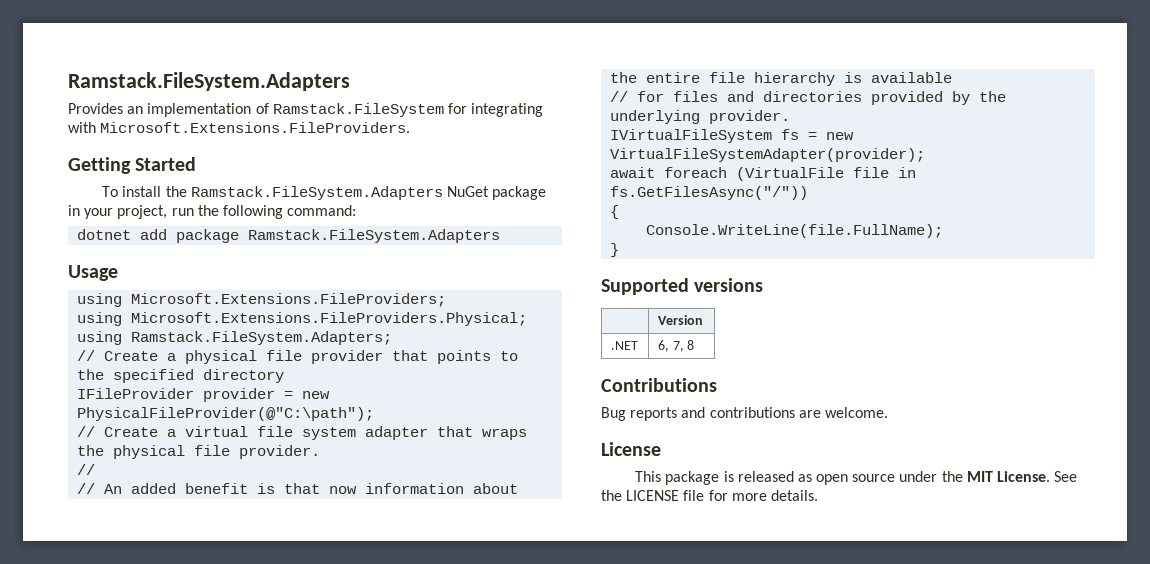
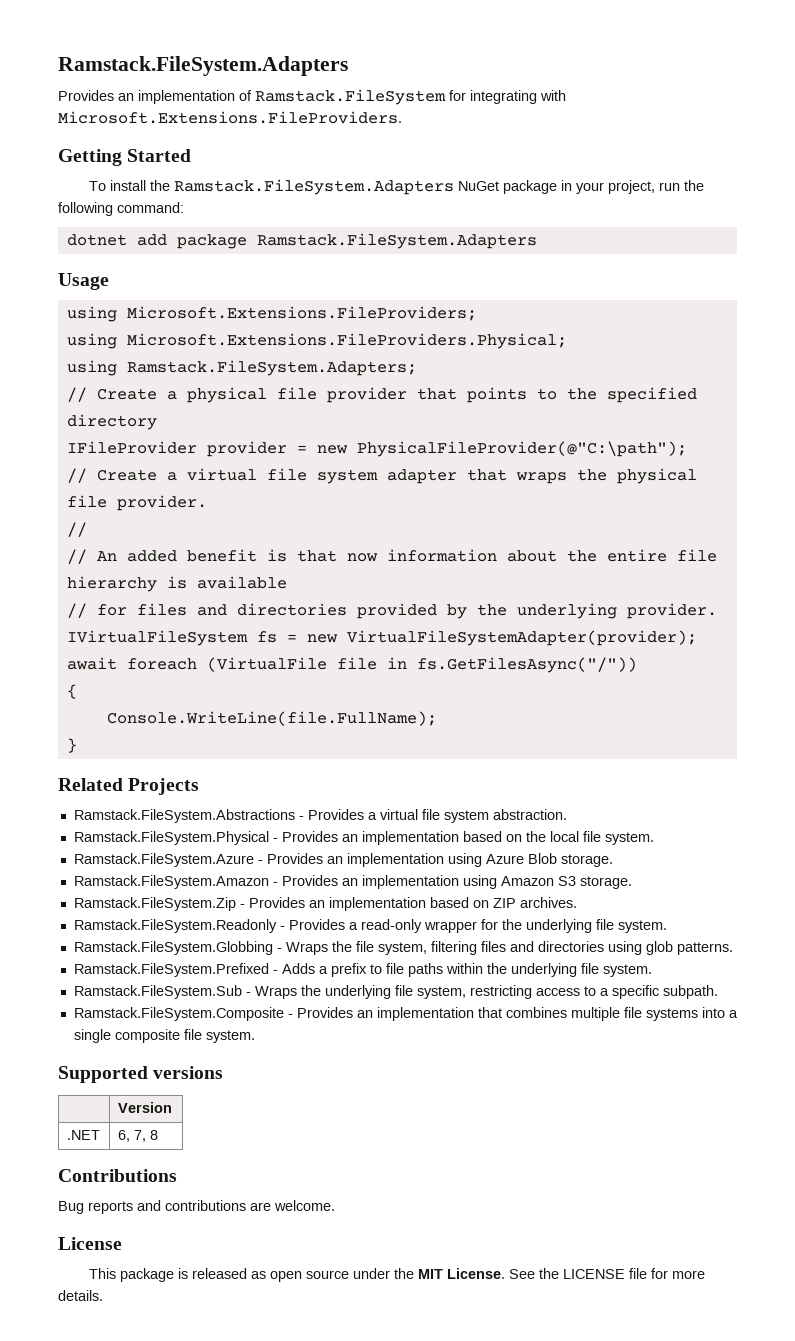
(620, 250) none -> [58,778,200,795] [73,809,567,823] [73,831,654,845] [73,853,613,867] [73,875,632,889] [73,897,577,911] [73,919,667,933] [73,941,733,955] [73,963,652,977] [73,985,718,999] [73,1007,738,1021] [73,1029,255,1043] // Related Projects // Ramstack.FileSystem.Abstractions - Provides a virtual file system abstraction. // Ramstack.FileSystem.Physical - Provides an implementation based on the local file system. // Ramstack.FileSystem.Azure - Provides an implementation using Azure Blob storage. // Ramstack.FileSystem.Amazon - Provides an implementation using Amazon S3 storage. // Ramstack.FileSystem.Zip - Provides an implementation based on ZIP archives. // Ramstack.FileSystem.Readonly - Provides a read-only wrapper for the underlying file system. // Ramstack.FileSystem.Globbing - Wraps the file system, filtering files and directories using glob patterns. // Ramstack.FileSystem.Prefixed - Adds a prefix to file paths within the underlying file system. // Ramstack.FileSystem.Sub - Wraps the underlying file system, restricting access to a specific subpath. // Ramstack.FileSystem.Composite - Provides an implementation that combines multiple file systems into a single composite file system.

